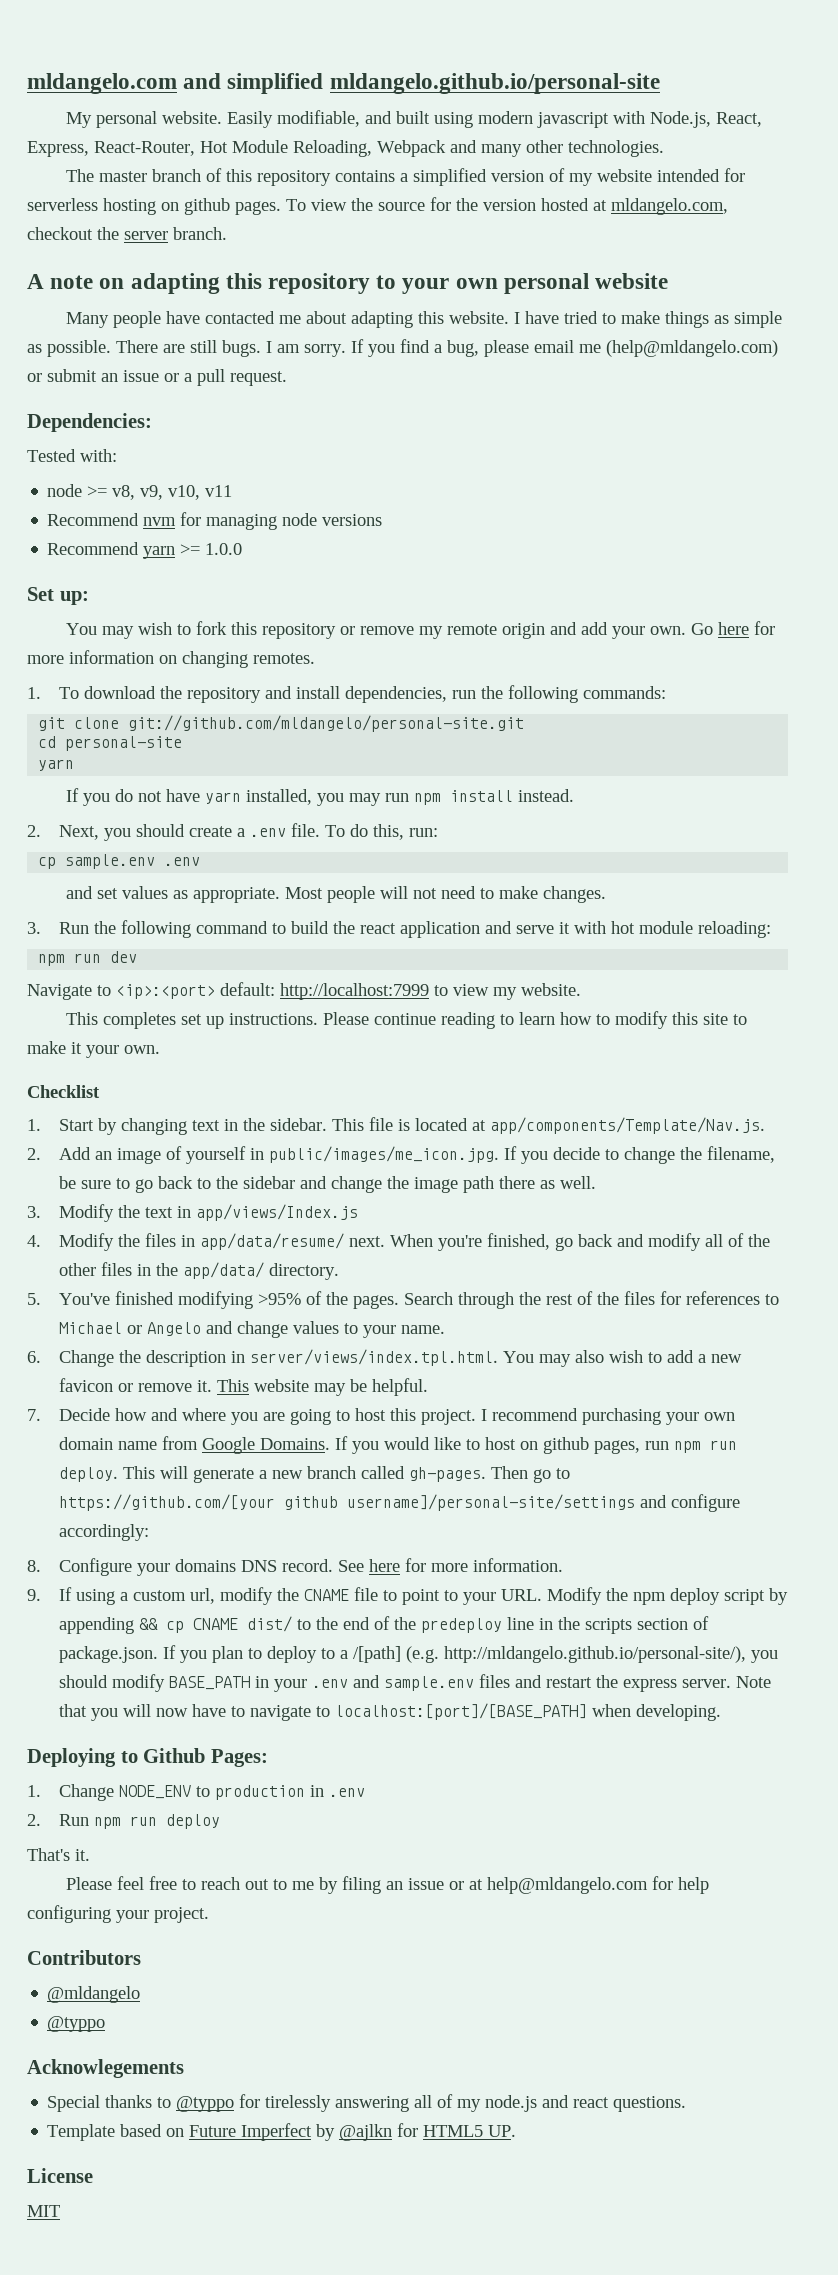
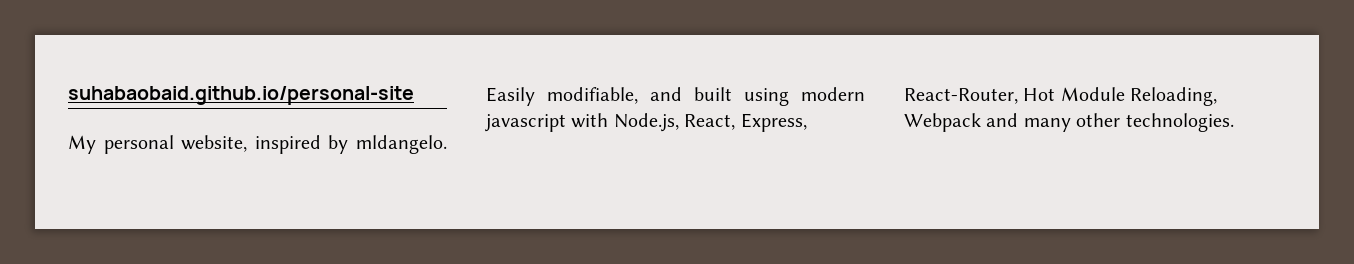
[27,73,660,94] [66,111,223,128] mldangelo.com and simplified mldangelo.github.io/personal-site // My personal website. -> [68,86,414,105] [68,135,447,154] suhabaobaid.github.io/personal-site // My personal website, inspired by mldangelo.
[66,168,746,186] [27,197,728,215] [27,227,227,240] [27,273,669,294] [66,311,783,328] [27,339,778,357] [27,369,287,386] [27,413,152,432] [27,449,117,462] [47,484,233,500] [47,512,383,530] [47,542,243,559] [27,587,89,605] [66,621,776,639] [27,650,315,668] [27,685,666,703] [38,715,525,732] [38,736,183,751] [38,759,75,771] [66,788,575,806] [27,823,438,841] [38,854,201,869] [66,886,607,903] [27,920,771,938] [38,951,138,966] [27,982,581,1000] [66,1011,748,1029] [27,1041,160,1058] [27,1085,100,1098] [27,1117,765,1135] [27,1146,775,1164] [58,1176,596,1193] [27,1204,358,1222] [27,1233,770,1251] [58,1262,339,1280] [27,1291,779,1309] [58,1321,445,1338] [27,1349,742,1367] [58,1378,428,1396] [27,1408,735,1425] [58,1436,737,1454] [58,1466,570,1483] [58,1494,740,1512] [58,1524,149,1541] [27,1558,563,1576] [27,1587,788,1605] [58,1616,709,1634] [58,1645,778,1663] [58,1674,771,1692] [58,1703,721,1721] [27,1748,268,1767] [27,1784,365,1801] [27,1814,220,1829] [27,1848,90,1861] [66,1876,710,1894] [27,1905,209,1923] [27,1950,141,1965] [47,1986,141,2003] [47,2016,106,2032] [27,2059,184,2078] [47,2094,687,2112] [47,2123,517,2141] [27,2168,93,2183] [27,2205,60,2217] // The master branch of this repository contains a simplified version of my website intended for serverless hosting on github pages. To view the source for the version hosted at mldangelo.com, checkout the server branch. // A note on adapting this repository to your own personal website // Many people have contacted me about adapting this website. I have tried to make things as simple as possible. There are still bugs. I am sorry. If you find a bug, please email me (help@mldangelo.com) or submit an issue or a pull request. // Dependencies: // Tested with: // node >= v8, v9, v10, v11 // Recommend nvm for managing node versions // Recommend yarn >= 1.0.0 // Set up: // You may wish to fork this repository or remove my remote origin and add your own. Go here for more information on changing remotes. // 1. To download the repository and install dependencies, run the following commands: // git clone git://github.com/mldangelo/personal-site.git // cd personal-site // yarn // If you do not have yarn installed, you may run npm install instead. // 2. Next, you should create a .env file. To do this, run: // cp sample.env .env // and set values as appropriate. Most people will not need to make changes. // 3. Run the following command to build the react application and serve it with hot module reloading: // npm run dev // Navigate to <ip>:<port> default: http://localhost:7999 to view my website. // This completes set up instructions. Please continue reading to learn how to modify this site to make it your own. // Checklist // 1. Start by changing text in the sidebar. This file is located at app/components/Template/Nav.js. // 2. Add an image of yourself in public/images/me_icon.jpg. If you decide to change the filename, be sure to go back to the sidebar and change the image path there as well. // 3. Modify the text in app/views/Index.js // 4. Modify the files in app/data/resume/ next. When you're finished, go back and modify all of the other files in the app/data/ directory. // 5. You've finished modifying >95% of the pages. Search through the rest of the files for references to Michael or Angelo and change values to your name. // 6. Change the description in server/views/index.tpl.html. You may also wish to add a new favicon or remove it. This website may be helpful. // 7. Decide how and where you are going to host this project. I recommend purchasing your own domain name from Google Domains. If you would like to host on github pages, run npm run deploy. This will generate a new branch called gh-pages. Then go to https://github.com/[your github username]/personal-site/settings and configure accordingly: // 8. Configure your domains DNS record. See here for more information. // 9. If using a custom url, modify the CNAME file to point to your URL. Modify the npm deploy script by appending && cp CNAME dist/ to the end of the predeploy line in the scripts section of package.json. If you plan to deploy to a /[path] (e.g. http://mldangelo.github.io/personal-site/), you should modify BASE_PATH in your .env and sample.env files and restart the express server. Note that you will now have to navigate to localhost:[port]/[BASE_PATH] when developing. // Deploying to Github Pages: // 1. Change NODE_ENV to production in .env // 2. Run npm run deploy // That's it. // Please feel free to reach out to me by filing an issue or at help@mldangelo.com for help configuring your project. // Contributors // @mldangelo // @typpo // Acknowlegements // Special thanks to @typpo for tirelessly answering all of my node.js and react questions. // Template based on Future Imperfect by @ajlkn for HTML5 UP. // License // MIT -> (1234, 122) none

